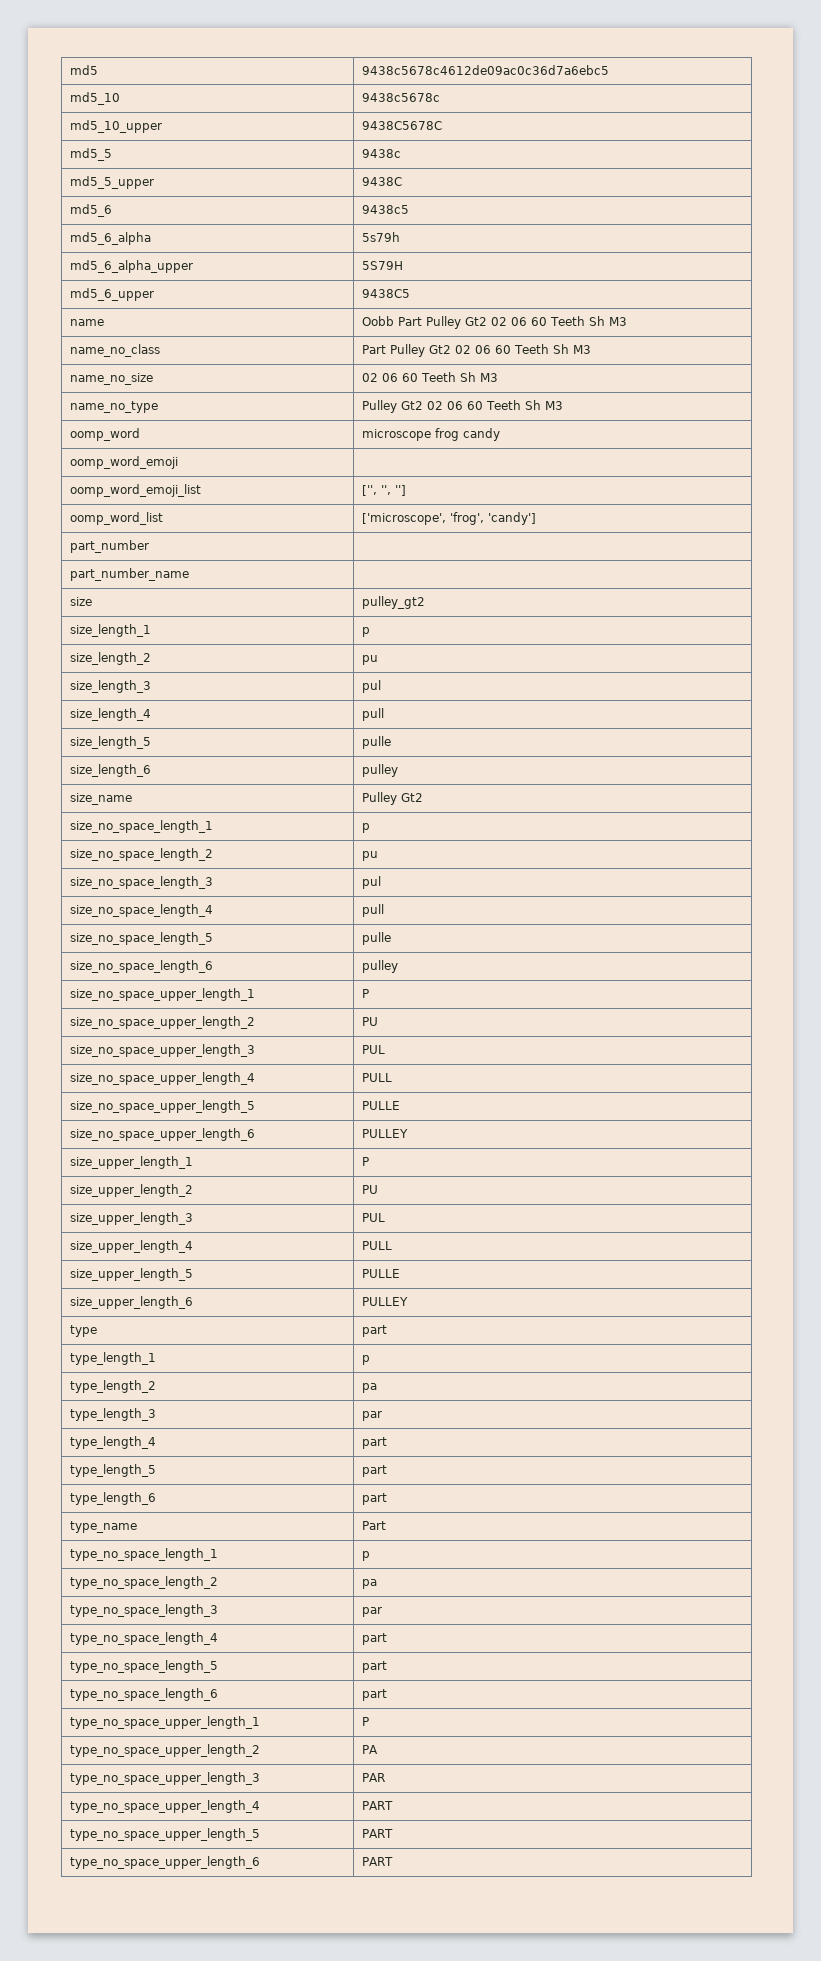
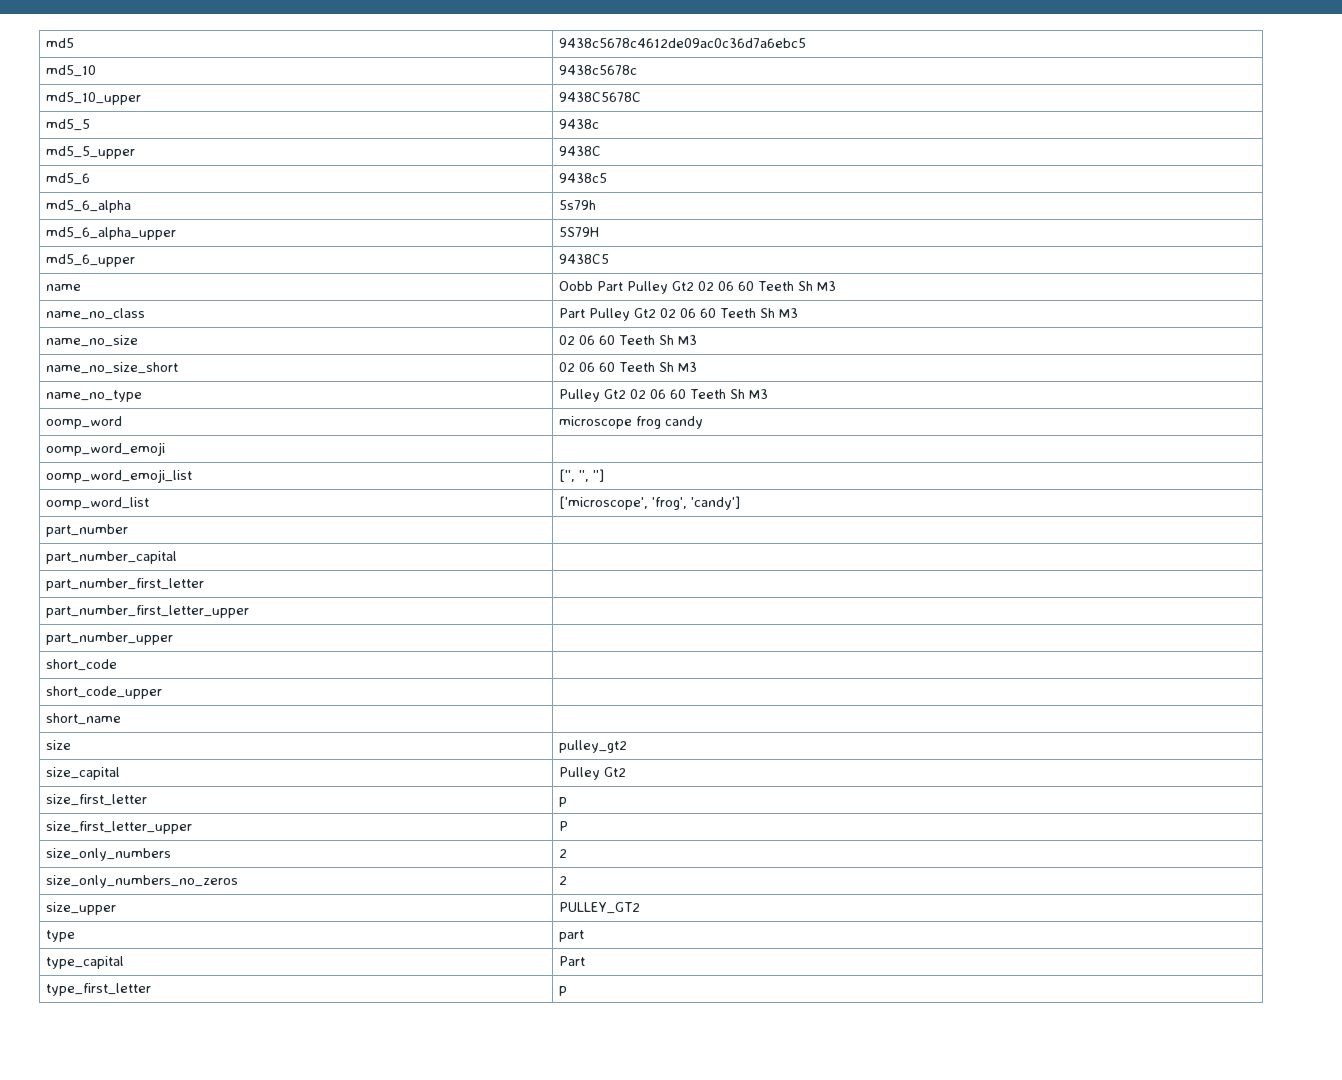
(498, 377) none -> [45,362,178,374] [558,362,697,372] // name_no_size_short | 02 06 60 Teeth Sh M3
[69,568,189,581] [69,597,92,606] [361,596,425,609] [69,624,151,637] [361,627,370,637] [69,652,151,665] [361,655,378,665] [69,680,151,693] [361,680,381,693] [69,708,151,721] [361,708,384,721] [69,736,151,749] [361,736,391,749] [69,764,151,777] [361,764,398,777] [69,793,132,805] part_number_name | // size | pulley_gt2 // size_length_1 | p // size_length_2 | pu // size_length_3 | pul // size_length_4 | pull // size_length_5 | pulle // size_length_6 | pulley // size_name -> [45,551,177,564] [45,578,204,591] [45,605,249,618] [45,632,173,645] [45,659,117,671] [45,686,162,699] [45,713,121,725] [45,740,71,750] [558,740,627,753] [45,767,120,780] part_number_capital | // part_number_first_letter | // part_number_first_letter_upper | // part_number_upper | // short_code | // short_code_upper | // short_name | // size | pulley_gt2 // size_capital
[69,820,213,833] [361,823,370,833] [69,848,213,861] [361,851,378,861] [69,876,213,889] [361,876,381,889] [69,904,213,917] [361,904,384,917] [69,932,213,945] [361,932,391,945] [69,960,213,973] [361,960,398,973] [69,988,255,1001] [361,989,369,998] [69,1016,255,1029] [361,1017,378,1026] [69,1044,255,1057] [361,1045,385,1054] [69,1072,255,1085] [361,1073,392,1082] [69,1100,255,1113] [361,1101,400,1110] [69,1128,255,1141] [361,1129,408,1138] [69,1156,193,1169] [361,1157,369,1166] [69,1184,193,1197] [361,1185,378,1194] [69,1212,193,1225] [361,1213,385,1222] [69,1240,193,1253] [361,1241,392,1250] [69,1268,193,1281] [361,1269,400,1278] [69,1296,193,1309] [361,1297,408,1306] [69,1325,97,1337] [361,1325,387,1337] [69,1352,156,1365] [361,1355,370,1365] [69,1380,156,1393] [361,1383,377,1393] [69,1408,156,1421] [361,1411,382,1421] [69,1436,156,1449] [361,1437,387,1449] [69,1464,156,1477] [361,1465,387,1477] [69,1492,156,1505] [361,1493,387,1505] [69,1521,137,1533] size_no_space_length_1 | p // size_no_space_length_2 | pu // size_no_space_length_3 | pul // size_no_space_length_4 | pull // size_no_space_length_5 | pulle // size_no_space_length_6 | pulley // size_no_space_upper_length_1 | P // size_no_space_upper_length_2 | PU // size_no_space_upper_length_3 | PUL // size_no_space_upper_length_4 | PULL // size_no_space_upper_length_5 | PULLE // size_no_space_upper_length_6 | PULLEY // size_upper_length_1 | P // size_upper_length_2 | PU // size_upper_length_3 | PUL // size_upper_length_4 | PULL // size_upper_length_5 | PULLE // size_upper_length_6 | PULLEY // type | part // type_length_1 | p // type_length_2 | pa // type_length_3 | par // type_length_4 | part // type_length_5 | part // type_length_6 | part // type_name -> [45,794,147,806] [558,797,567,807] [45,821,192,834] [558,821,568,831] [45,848,171,861] [558,849,567,858] [45,875,238,888] [558,876,567,885] [45,902,116,915] [558,902,640,914] [45,930,75,942] [558,930,584,942] [45,956,124,969] size_first_letter | p // size_first_letter_upper | P // size_only_numbers | 2 // size_only_numbers_no_zeros | 2 // size_upper | PULLEY_GT2 // type | part // type_capital
[69,1548,218,1561] [361,1551,370,1561] [69,1576,218,1589] [361,1579,377,1589] [69,1604,218,1617] [361,1607,382,1617] [69,1632,218,1645] [361,1633,387,1645] [69,1660,218,1673] [361,1661,387,1673] [69,1688,218,1701] [361,1689,387,1701] [69,1716,260,1729] [361,1717,369,1726] [69,1744,260,1757] [361,1745,378,1754] [69,1772,260,1785] [361,1773,385,1782] [69,1800,260,1813] [361,1801,393,1810] [69,1828,260,1841] [361,1829,393,1838] [69,1856,260,1869] [361,1857,393,1866] type_no_space_length_1 | p // type_no_space_length_2 | pa // type_no_space_length_3 | par // type_no_space_length_4 | part // type_no_space_length_5 | part // type_no_space_length_6 | part // type_no_space_upper_length_1 | P // type_no_space_upper_length_2 | PA // type_no_space_upper_length_3 | PAR // type_no_space_upper_length_4 | PART // type_no_space_upper_length_5 | PART // type_no_space_upper_length_6 | PART -> [45,983,151,996] [558,986,567,996] type_first_letter | p

